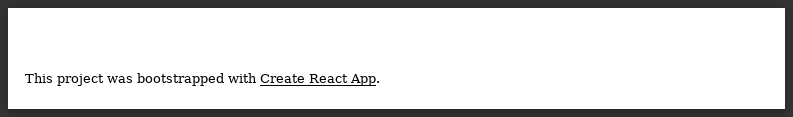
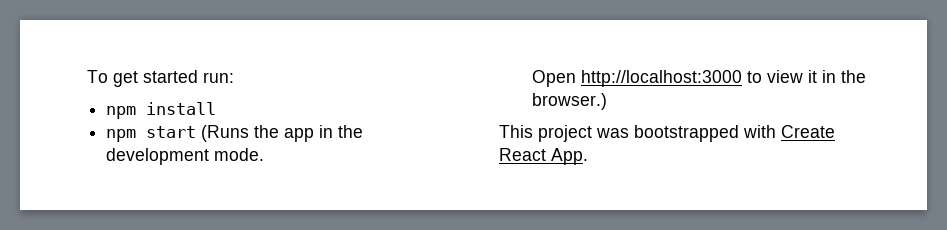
(25, 78) none -> [87,70,234,87] [106,102,217,119] [106,125,364,142] [106,148,265,165] [531,70,866,87] [531,93,607,110] To get started run: // npm install // npm start (Runs the app in the development mode. // Open http://localhost:3000 to view it in the browser.) //

